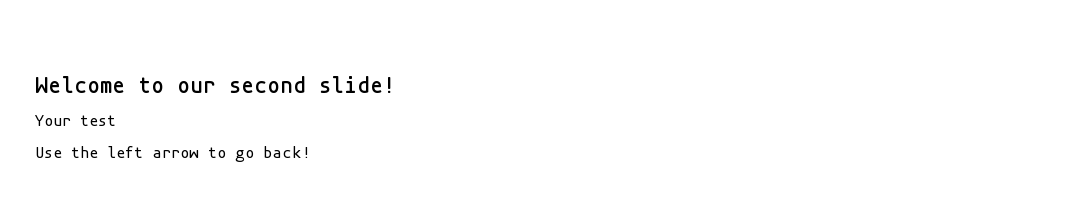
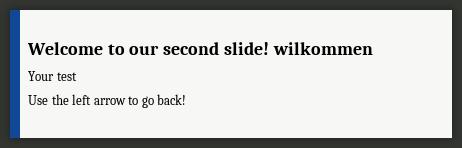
(395, 84) none -> [272,42,373,55] wilkommen

